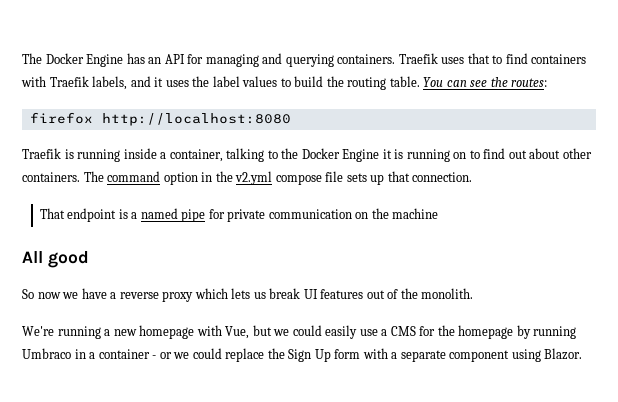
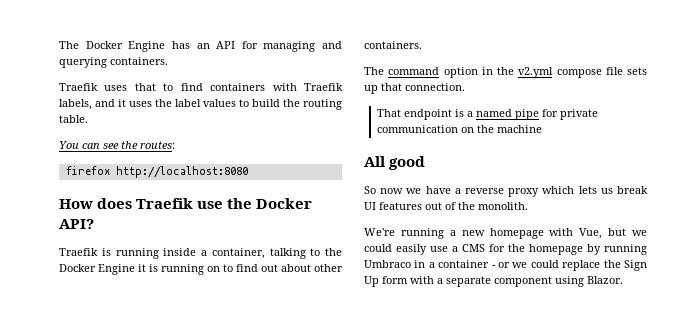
(396, 59) none -> (168, 61) //
(420, 81) none -> (88, 119) //
(291, 119) none -> [59,198,313,209] [59,219,94,229] // How does Traefik use the Docker API?
(80, 177) none -> (422, 45) //

